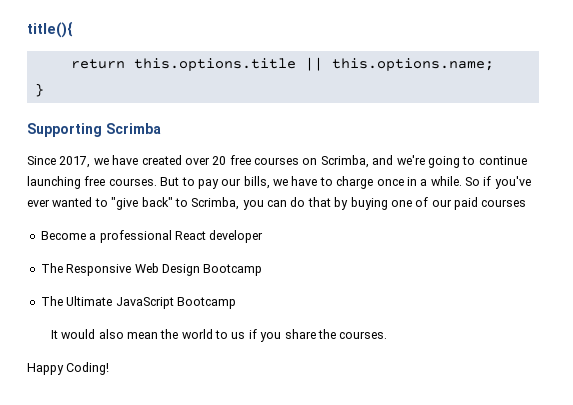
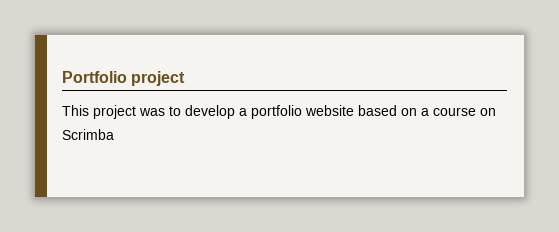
[27,21,73,38] [70,57,494,71] [34,83,44,97] [27,123,161,137] [27,155,527,168] [27,176,531,189] [27,197,527,210] [40,230,264,243] [40,263,263,276] [40,296,236,309] [50,329,388,342] [27,362,110,375] title(){ // return this.options.title || this.options.name; // } // Supporting Scrimba // Since 2017, we have created over 20 free courses on Scrimba, and we're going to continue launching free courses. But to pay our bills, we have to charge once in a while. So if you've ever wanted to "give back" to Scrimba, you can do that by buying one of our paid courses // Become a professional React developer // The Responsive Web Design Bootcamp // The Ultimate JavaScript Bootcamp // It would also mean the world to us if you share the courses. // Happy Coding! -> [62,71,186,86] [62,105,496,119] [62,129,114,140] Portfolio project // This project was to develop a portfolio website based on a course on Scrimba

